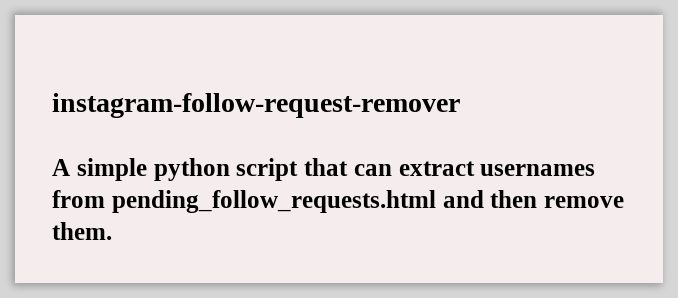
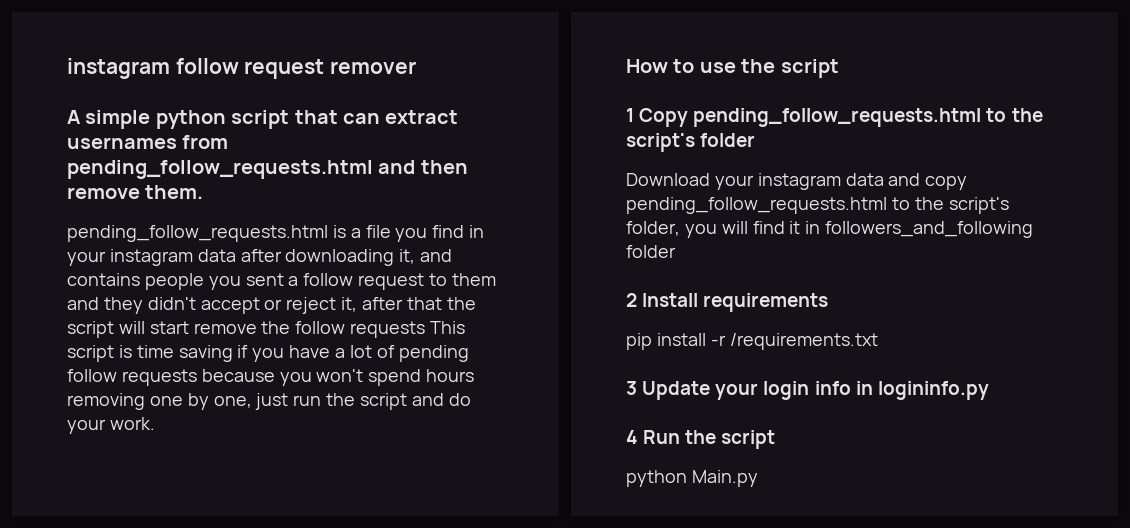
[52,93,460,118] instagram-follow-request-remover -> [67,58,417,79] instagram follow request remover
(112, 231) none -> [67,225,485,242] [67,249,453,266] [67,273,496,290] [67,297,476,314] [67,321,466,338] [67,345,469,362] [67,369,475,386] [67,393,471,410] [67,417,155,434] [626,59,839,78] [626,108,1043,127] [626,133,756,152] [626,173,968,190] [626,197,1009,214] [626,221,1034,238] [626,245,676,258] [626,293,829,312] [626,333,878,350] [626,381,989,400] [626,430,776,449] [626,470,758,487] // pending_follow_requests.html is a file you find in your instagram data after downloading it, and contains people you sent a follow request to them and they didn't accept or reject it, after that the script will start remove the follow requests This script is time saving if you have a lot of pending follow requests because you won't spend hours removing one by one, just run the script and do your work. // How to use the script // 1 Copy pending_follow_requests.html to the script's folder // Download your instagram data and copy pending_follow_requests.html to the script's folder, you will find it in followers_and_following folder // 2 Install requirements // pip install -r /requirements.txt // 3 Update your login info in logininfo.py // 4 Run the script // python Main.py

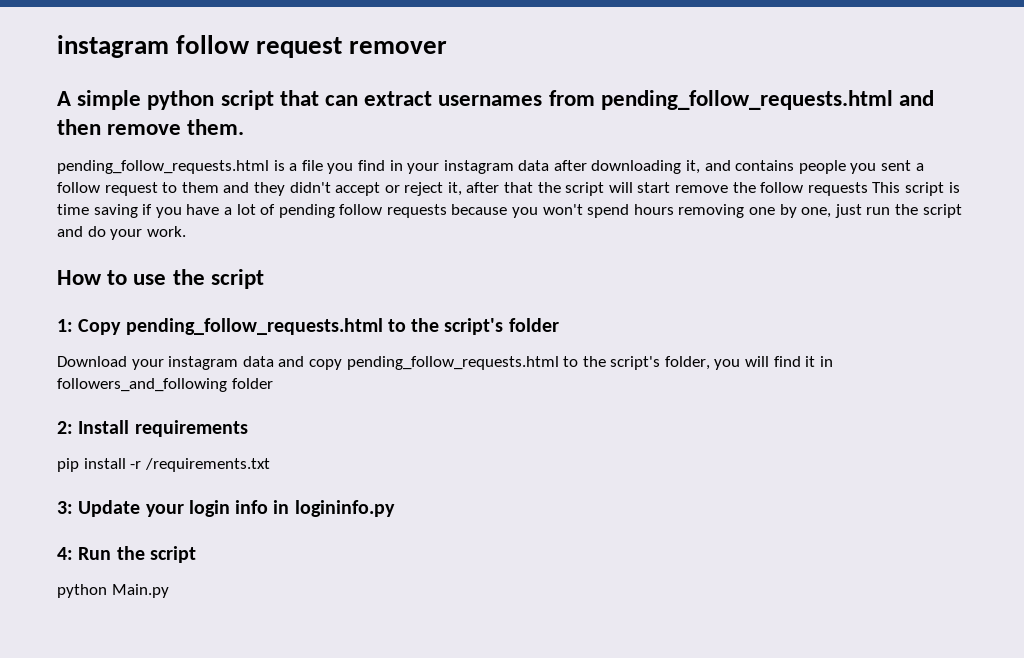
[626,108,634,122] 1 -> [57,319,73,332] 1:
[626,293,637,307] 2 -> [57,421,73,434] 2:
[626,381,637,395] 3 -> [57,501,73,514] 3:
[626,430,638,444] 4 -> [57,547,73,560] 4:

